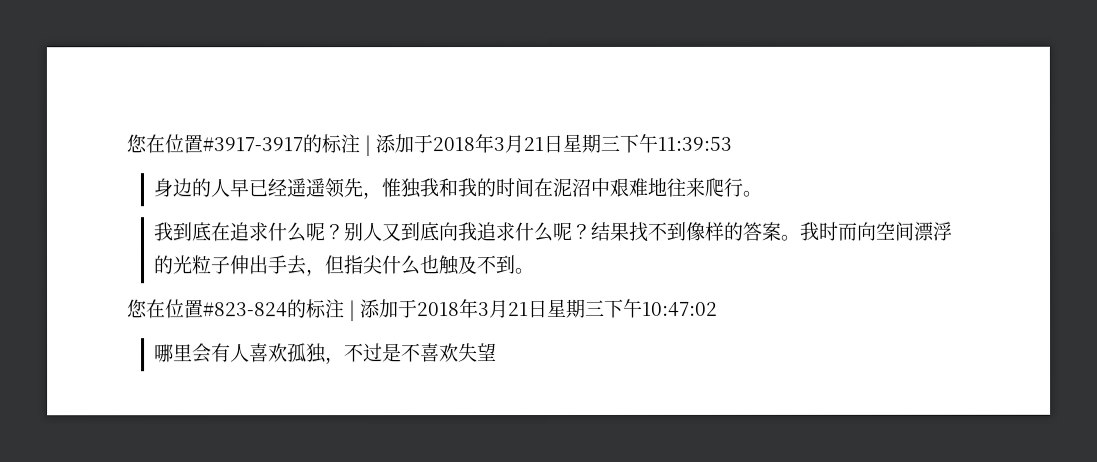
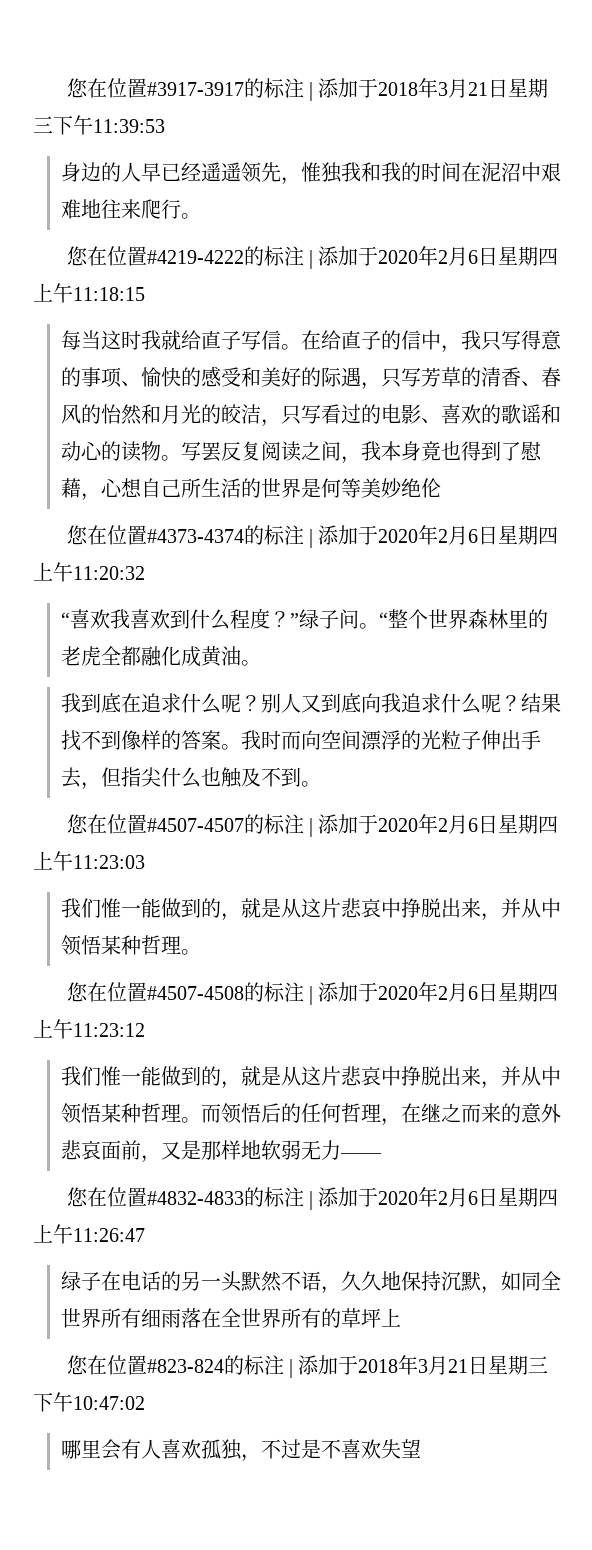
(763, 193) none -> [66,246,559,269] [33,283,145,303] [61,330,563,353] [61,366,562,390] [61,404,562,427] [61,441,543,464] [61,478,442,501] [66,525,559,548] [33,562,145,582] [61,608,549,630] [61,646,262,667] // 您在位置#4219-4222的标注 | 添加于2020年2月6日星期四上午11:18:15 // 每当这时我就给直子写信。在给直子的信中，我只写得意的事项、愉快的感受和美好的际遇，只写芳草的清香、春风的怡然和月光的皎洁，只写看过的电影、喜欢的歌谣和动心的读物。写罢反复阅读之间，我本身竟也得到了慰藉，心想自己所生活的世界是何等美妙绝伦 // 您在位置#4373-4374的标注 | 添加于2020年2月6日星期四上午11:20:32 // “喜欢我喜欢到什么程度？”绿子问。“整个世界森林里的老虎全都融化成黄油。
(536, 271) none -> [66,814,559,837] [33,851,145,871] [61,898,562,921] [61,935,202,956] [66,982,559,1005] [33,1019,145,1039] [61,1066,562,1089] [61,1103,562,1126] [61,1140,383,1163] [66,1187,559,1210] [33,1224,145,1244] [61,1271,562,1294] [61,1308,402,1328] // 您在位置#4507-4507的标注 | 添加于2020年2月6日星期四上午11:23:03 // 我们惟一能做到的，就是从这片悲哀中挣脱出来，并从中领悟某种哲理。 // 您在位置#4507-4508的标注 | 添加于2020年2月6日星期四上午11:23:12 // 我们惟一能做到的，就是从这片悲哀中挣脱出来，并从中领悟某种哲理。而领悟后的任何哲理，在继之而来的意外悲哀面前，又是那样地软弱无力—— // 您在位置#4832-4833的标注 | 添加于2020年2月6日星期四上午11:26:47 // 绿子在电话的另一头默然不语，久久地保持沉默，如同全世界所有细雨落在全世界所有的草坪上

